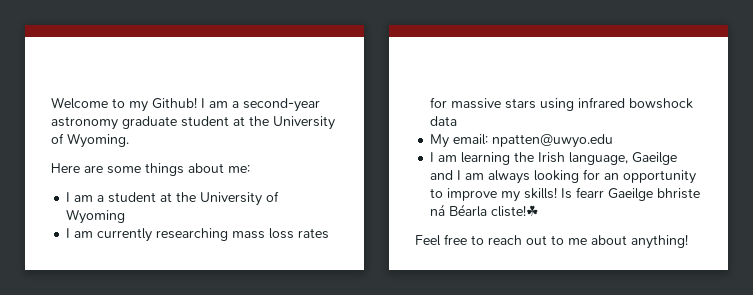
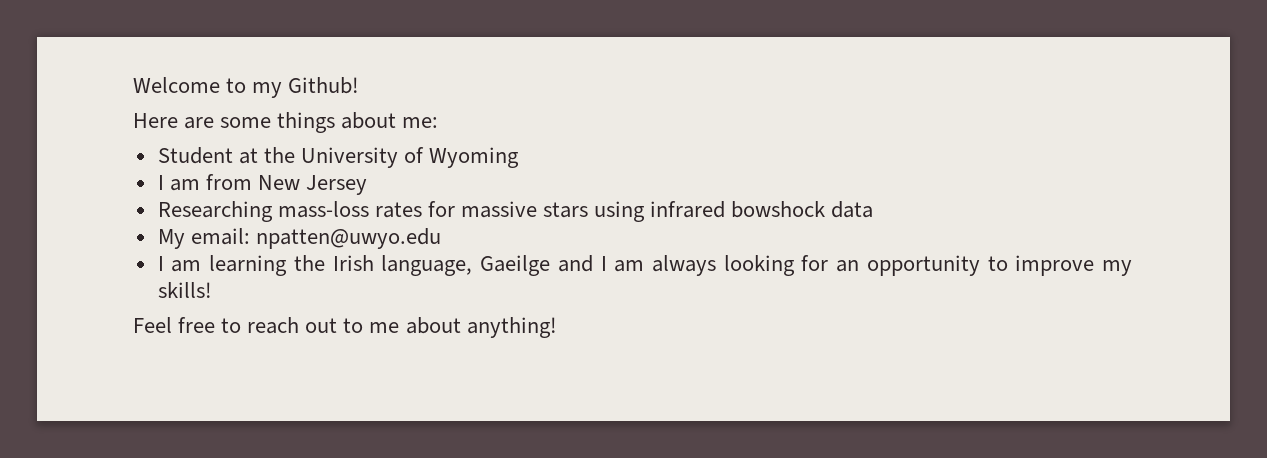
[201,98,320,112] [51,116,335,130] [51,133,129,148] I am a second-year astronomy graduate student at the University of Wyoming. -> (360, 85) none
[66,192,157,203] I am a student -> [157,147,233,164] Student
[97,228,295,242] currently researching mass loss -> [205,174,368,195] [157,201,369,222] from New Jersey // Researching mass-loss
[561,187,701,201] [430,204,540,217] Is fearr Gaeilge bhriste ná Béarla cliste!☘ -> (212, 290) none

